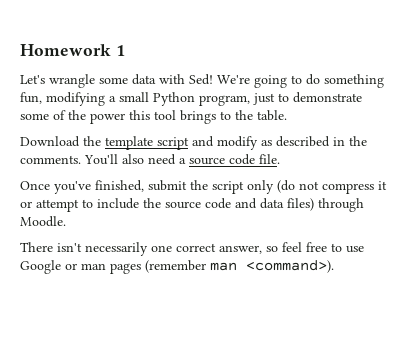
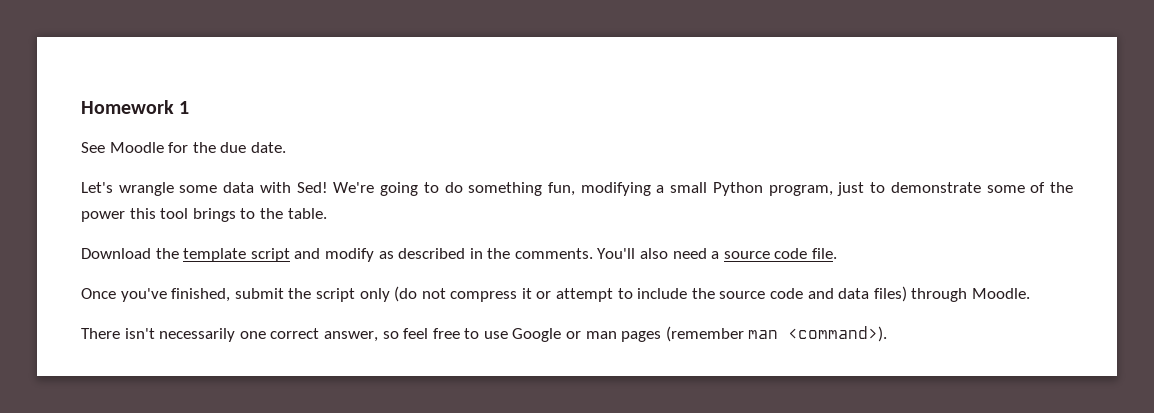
(125, 50) none -> [81,142,286,153] // See Moodle for the due date.

